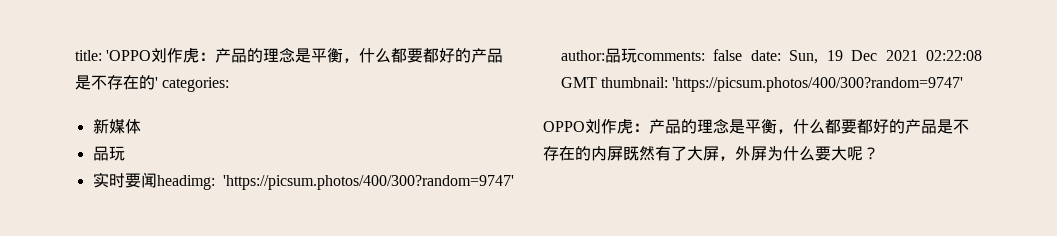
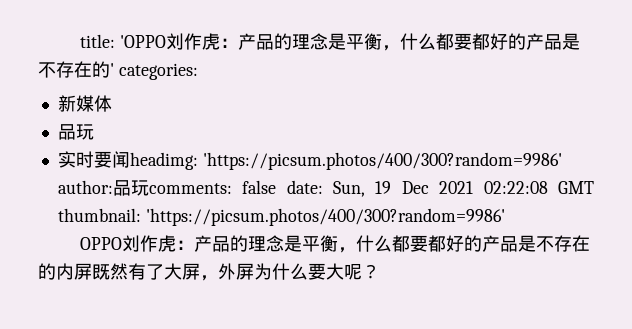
[222,175,514,190] 'https://picsum.photos/400/300?random=9747' -> [202,152,562,170] 'https://picsum.photos/400/300?random=9986'
[672,77,964,92] 'https://picsum.photos/400/300?random=9747' -> [145,208,505,226] 'https://picsum.photos/400/300?random=9986'

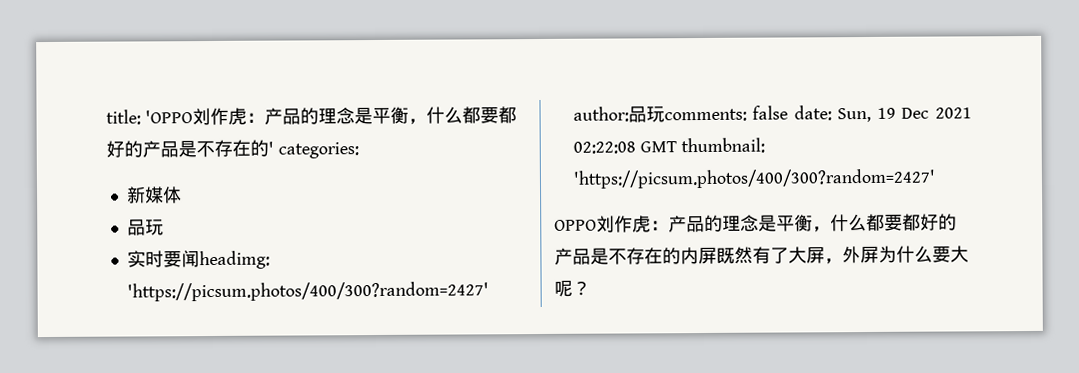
[202,152,562,170] 'https://picsum.photos/400/300?random=9986' -> [126,281,489,302] 'https://picsum.photos/400/300?random=2427'
[145,208,505,226] 'https://picsum.photos/400/300?random=9986' -> [572,168,936,189] 'https://picsum.photos/400/300?random=2427'

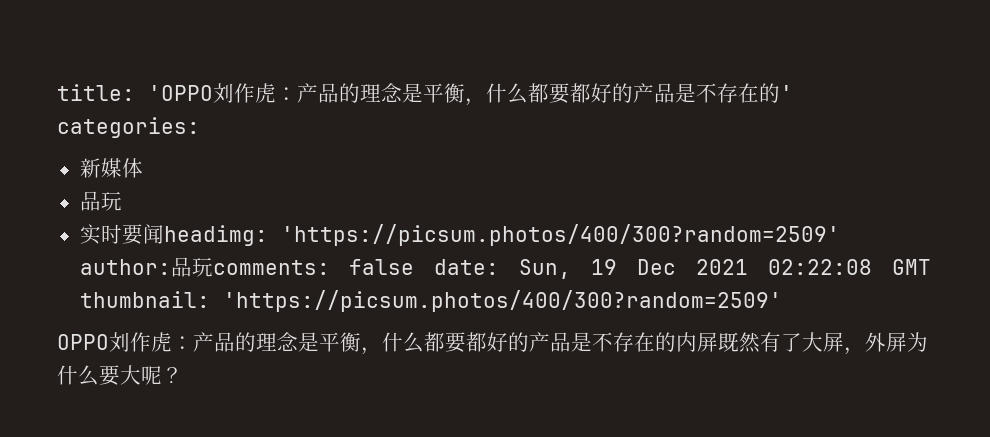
[126,281,489,302] 'https://picsum.photos/400/300?random=2427' -> [280,224,840,246] 'https://picsum.photos/400/300?random=2509'
[572,168,936,189] 'https://picsum.photos/400/300?random=2427' -> [222,290,782,312] 'https://picsum.photos/400/300?random=2509'

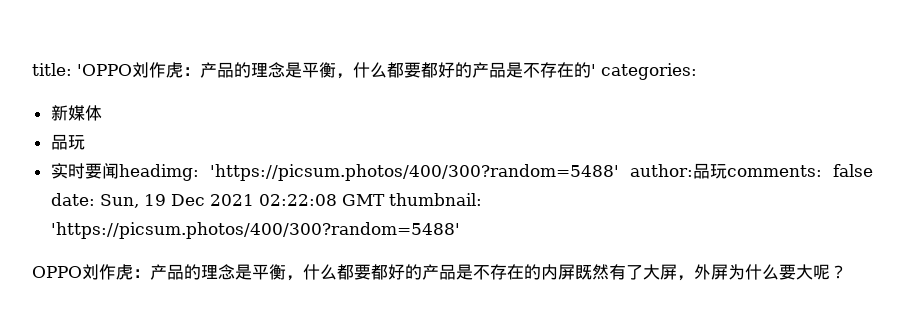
[280,224,840,246] 'https://picsum.photos/400/300?random=2509' -> [209,164,619,181] 'https://picsum.photos/400/300?random=5488'
[222,290,782,312] 'https://picsum.photos/400/300?random=2509' -> [50,222,460,239] 'https://picsum.photos/400/300?random=5488'

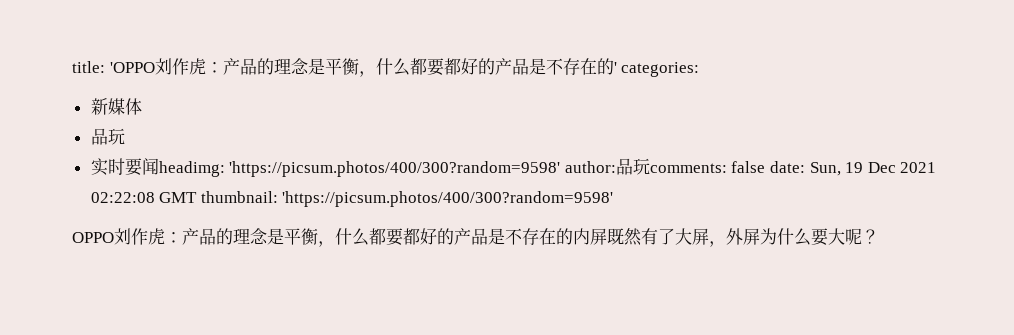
[209,164,619,181] 'https://picsum.photos/400/300?random=5488' -> [229,161,561,177] 'https://picsum.photos/400/300?random=9598'
[50,222,460,239] 'https://picsum.photos/400/300?random=5488' -> [282,191,614,207] 'https://picsum.photos/400/300?random=9598'

